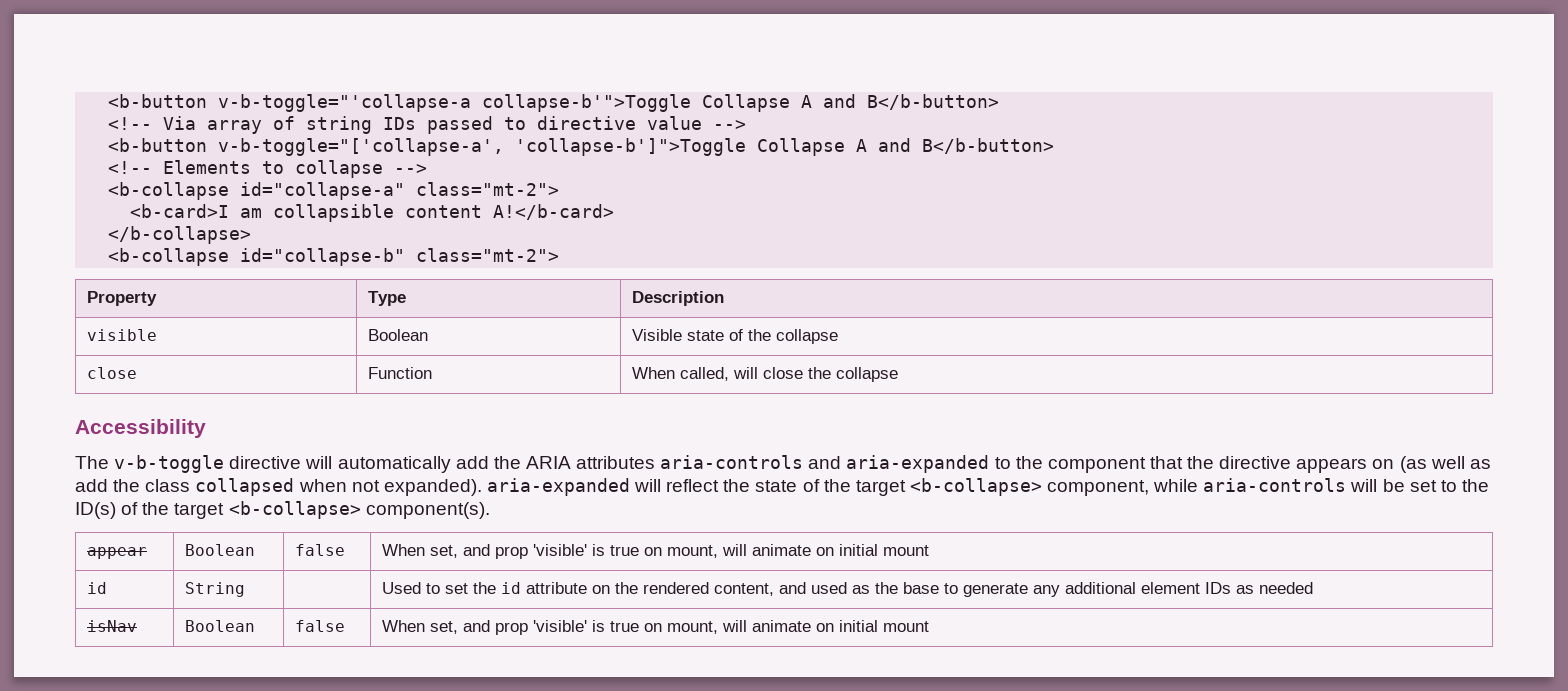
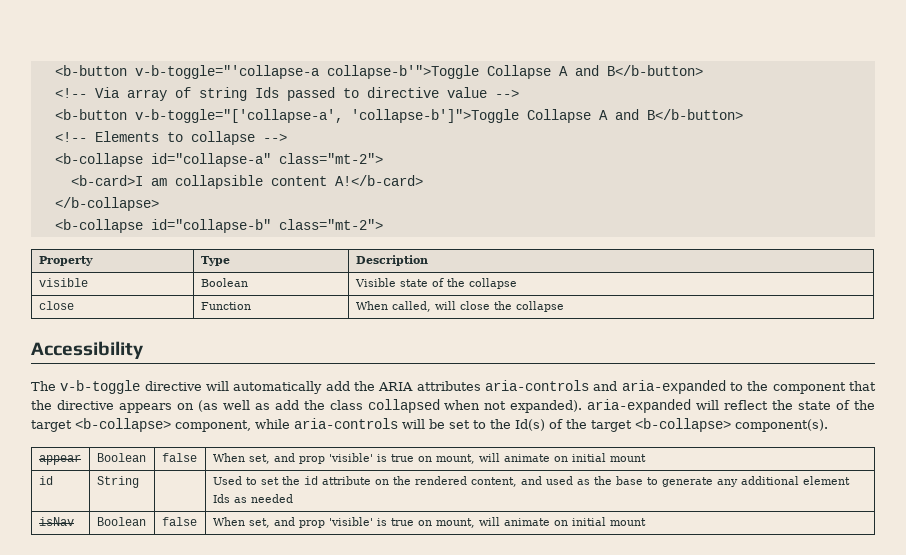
[383,117,417,130] IDs -> [254,87,279,98] Ids
[75,502,116,519] ID(s) -> [515,419,545,431] Id(s)
[1205,582,1232,594] IDs -> [212,494,230,503] Ids

